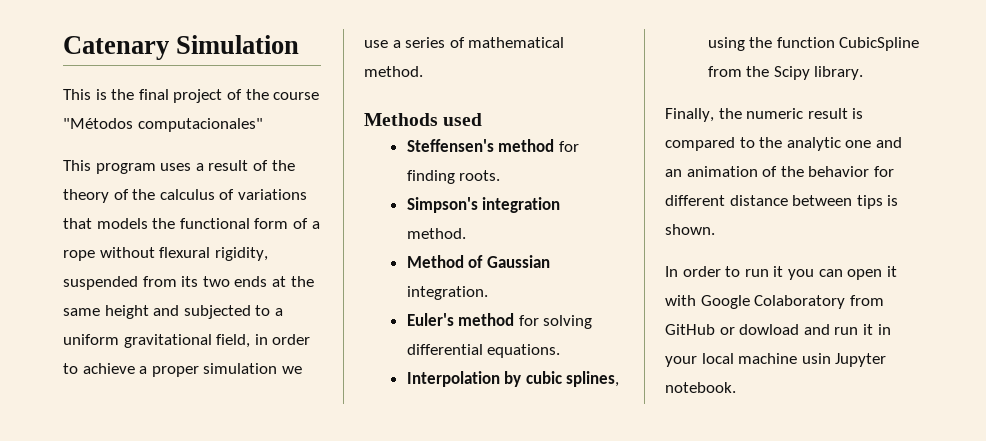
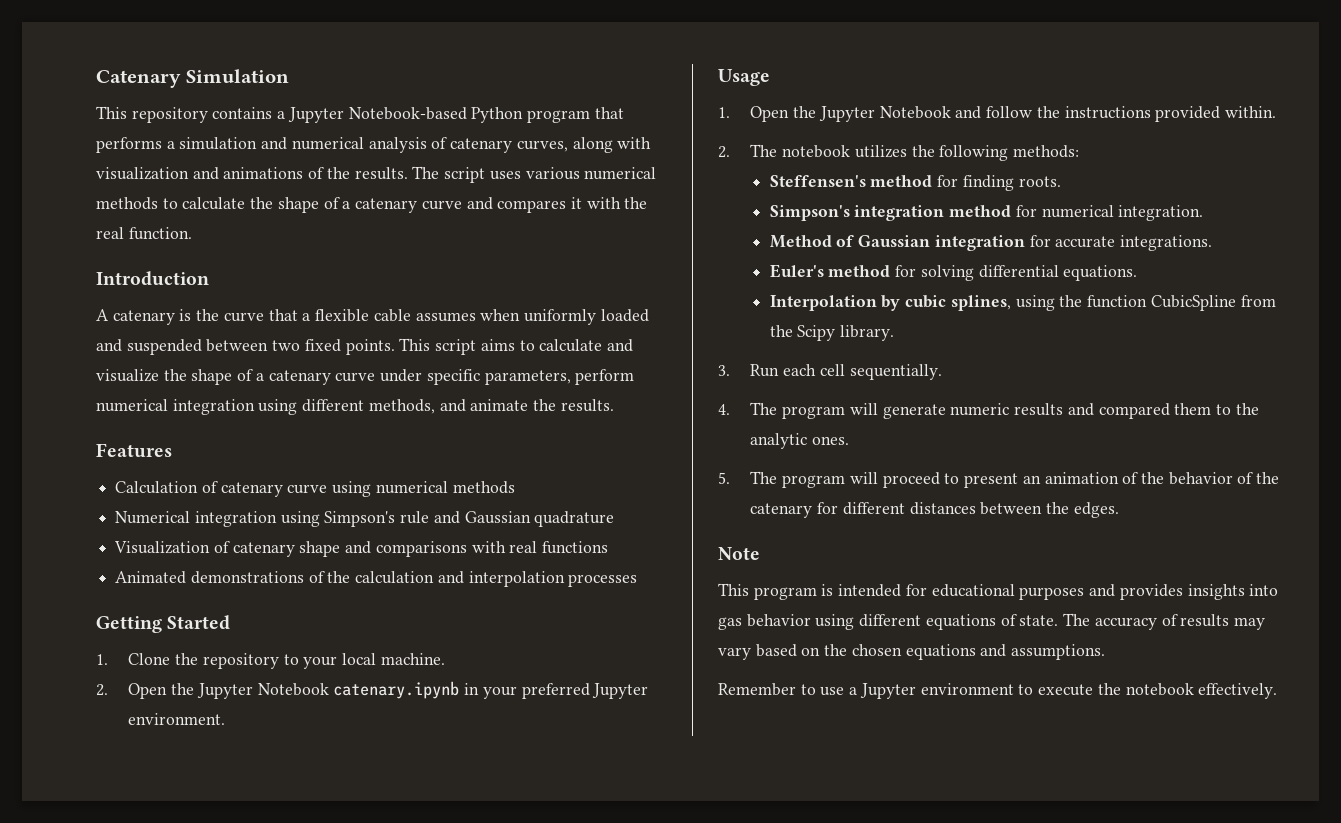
[95,89,320,103] [63,118,263,132] [63,160,295,174] [63,189,307,203] [63,218,320,229] [63,247,268,261] [63,276,314,290] [63,305,283,319] [63,334,311,348] [63,363,302,377] [364,37,565,48] [364,66,423,77] [364,113,483,126] is the final project of the course "Métodos computacionales" // This program uses a result of the theory of the calculus of variations that models the functional form of a rope without flexural rigidity, suspended from its two ends at the same height and subjected to a uniform gravitational field, in order to achieve a proper simulation we use a series of mathematical method. // Methods used -> [131,107,624,123] [96,137,652,153] [96,166,657,183] [96,197,648,213] [96,227,192,240] [96,271,209,286] [96,309,649,325] [96,338,633,355] [96,369,635,385] [96,399,614,415] [96,443,172,458] [115,481,515,497] [115,511,615,527] [114,541,609,557] [115,571,638,587] [96,615,231,633] [96,653,445,669] [96,681,649,699] [128,713,226,725] [718,69,770,86] [718,106,1276,122] [718,144,1080,161] repository contains a Jupyter Notebook-based Python program that performs a simulation and numerical analysis of catenary curves, along with visualization and animations of the results. The script uses various numerical methods to calculate the shape of a catenary curve and compares it with the real function. // Introduction // A catenary is the curve that a flexible cable assumes when uniformly loaded and suspended between two fixed points. This script aims to calculate and visualize the shape of a catenary curve under specific parameters, perform numerical integration using different methods, and animate the results. // Features // Calculation of catenary curve using numerical methods // Numerical integration using Simpson's rule and Gaussian quadrature // Visualization of catenary shape and comparisons with real functions // Animated demonstrations of the calculation and interpolation processes // Getting Started // 1. Clone the repository to your local machine. // 2. Open the Jupyter Notebook catenary.ipynb in your preferred Jupyter environment. // Usage // 1. Open the Jupyter Notebook and follow the instructions provided within. // 2. The notebook utilizes the following methods:
[406,228,466,239] method. -> [949,205,1204,221] method for numerical integration.
[406,286,488,300] integration. -> [934,235,1213,251] integration for accurate integrations.
[665,108,864,122] [665,137,902,151] Finally, the numeric result is compared to the analytic one and -> [718,364,942,380] [718,402,1259,419] [750,433,850,449] [718,471,1019,488] 3. Run each cell sequentially. // 4. The program will generate numeric results and compared them to the analytic ones. // 5. The program will proceed to present
[873,166,894,177] [665,195,899,209] [665,224,715,235] [665,266,897,280] [665,295,884,309] [665,324,891,335] [665,353,887,367] [665,382,736,393] for different distance between tips is shown. // In order to run it you can open it with Google Colaboratory from GitHub or dowload and run it in your local machine usin Jupyter notebook. -> [1237,472,1280,484] [750,502,1119,518] [718,547,760,560] [718,583,1279,600] [718,613,1265,630] [718,644,1106,660] [718,683,1278,699] of the catenary for different distances between the edges. // Note // This program is intended for educational purposes and provides insights into gas behavior using different equations of state. The accuracy of results may vary based on the chosen equations and assumptions. // Remember to use a Jupyter environment to execute the notebook effectively.

